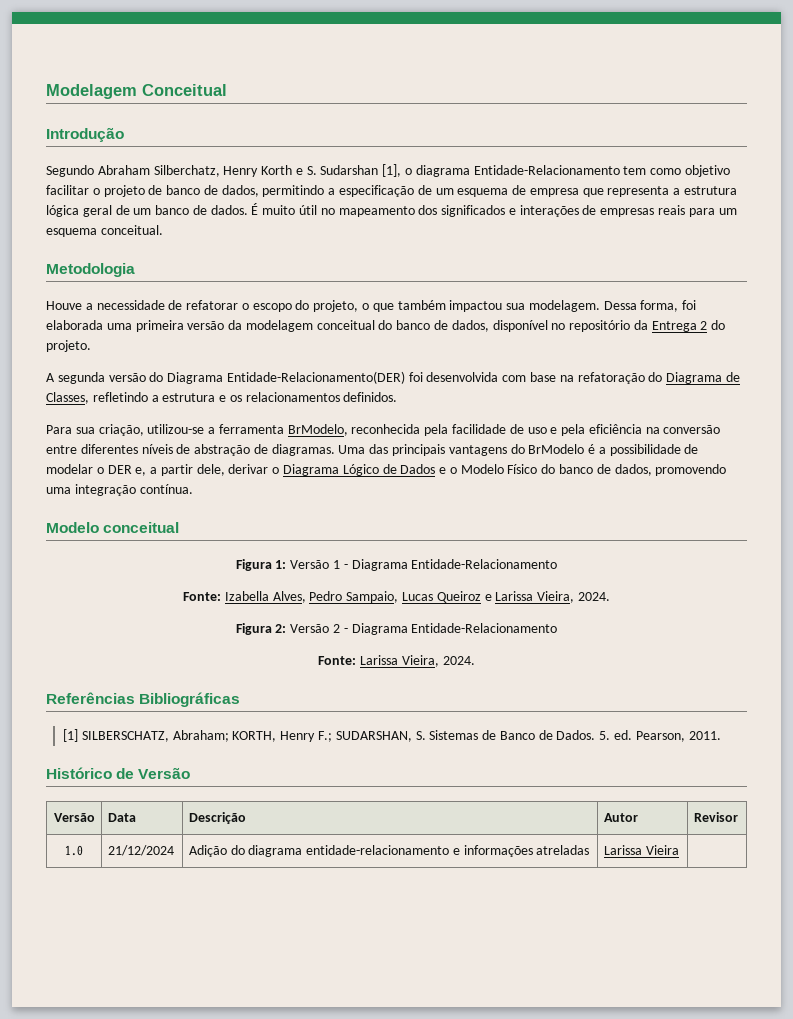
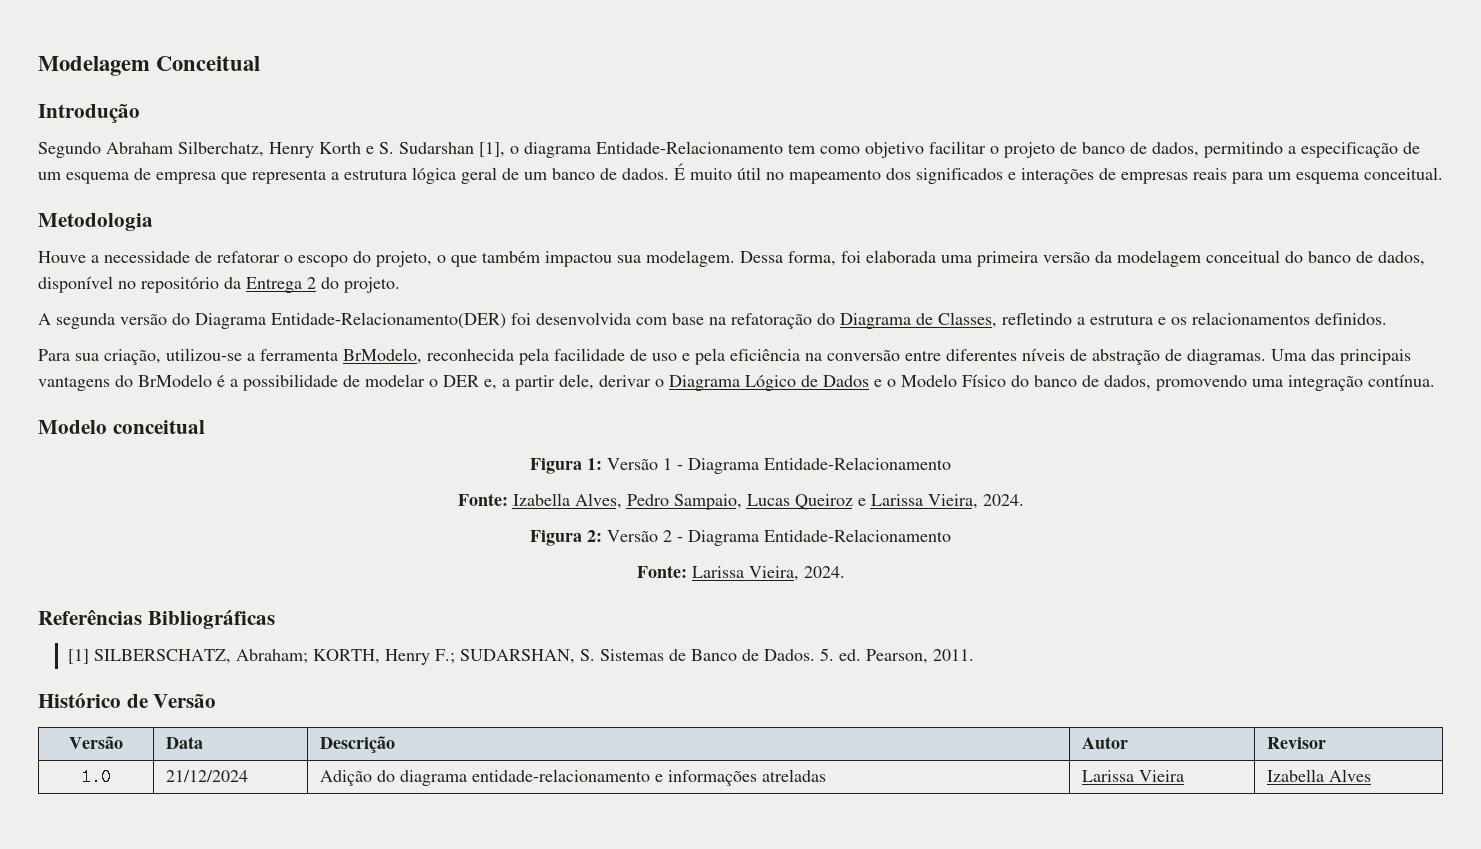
(679, 850) none -> [1267,769,1372,782] Izabella Alves

